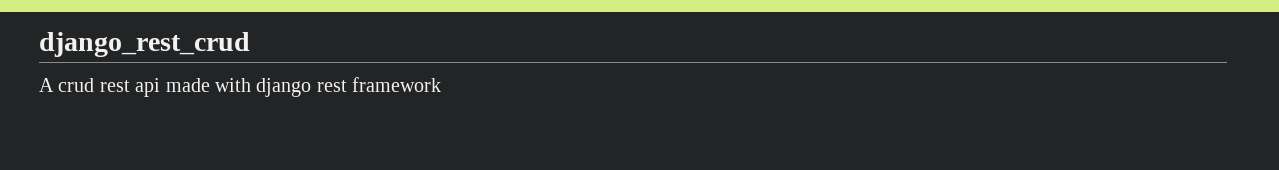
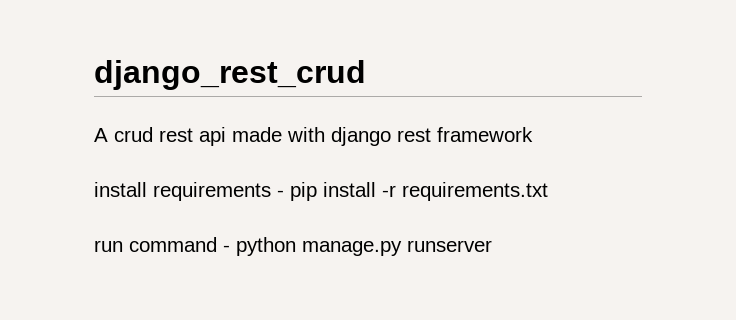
(442, 84) none -> [94,182,548,201] [94,237,492,256] // install requirements - pip install -r requirements.txt // run command - python manage.py runserver

